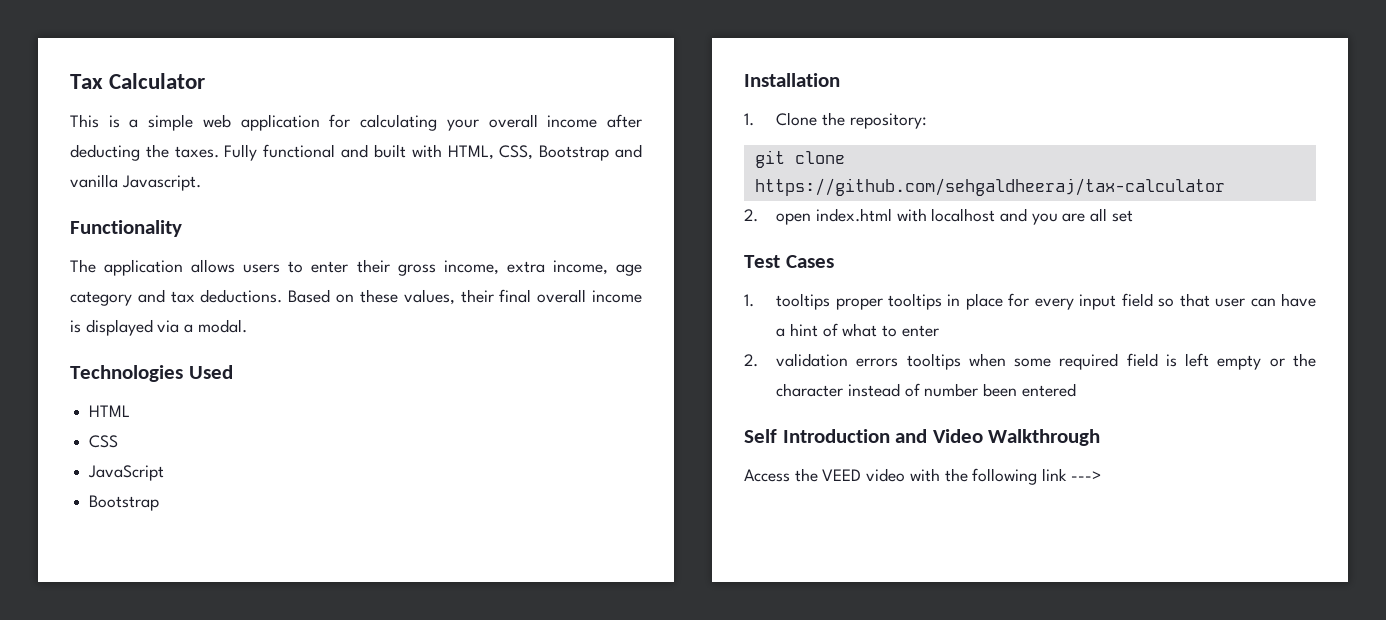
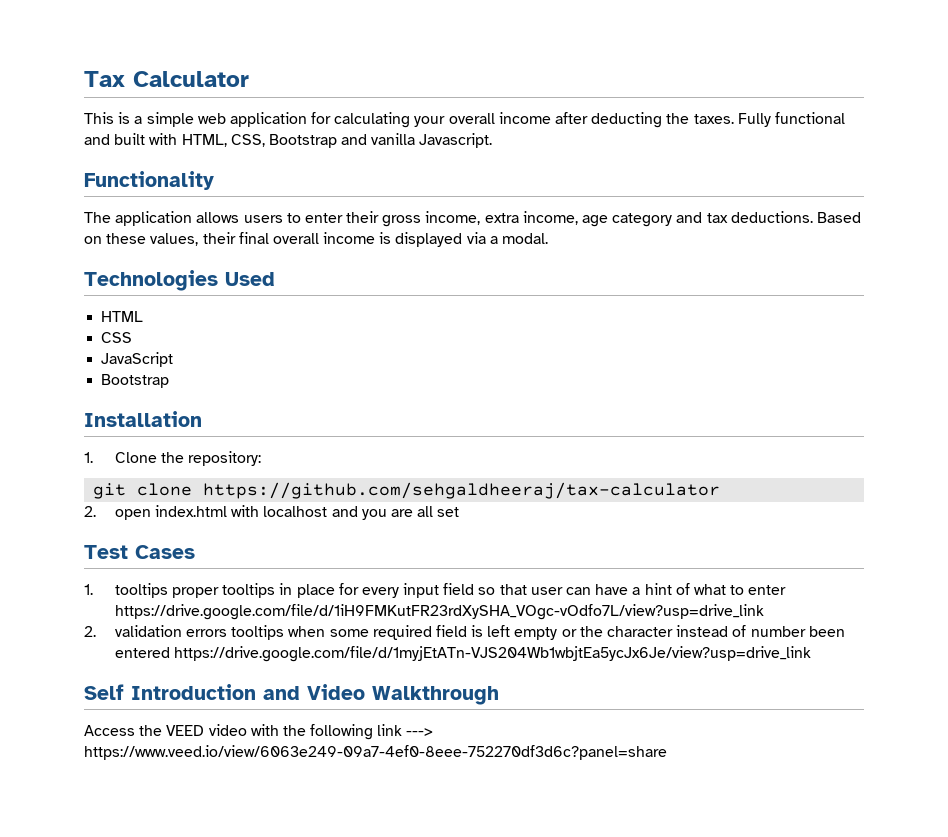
(939, 331) none -> [114,604,764,620] https://drive.google.com/file/d/1iH9FMKutFR23rdXySHA_VOgc-vOdfo7L/view?usp=drive_link
(1076, 390) none -> [173,646,811,662] https://drive.google.com/file/d/1myjEtATn-VJS204Wb1wbjtEa5ycJx6Je/view?usp=drive_link
(1101, 476) none -> [84,745,667,760] https://www.veed.io/view/6063e249-09a7-4ef0-8eee-752270df3d6c?panel=share

